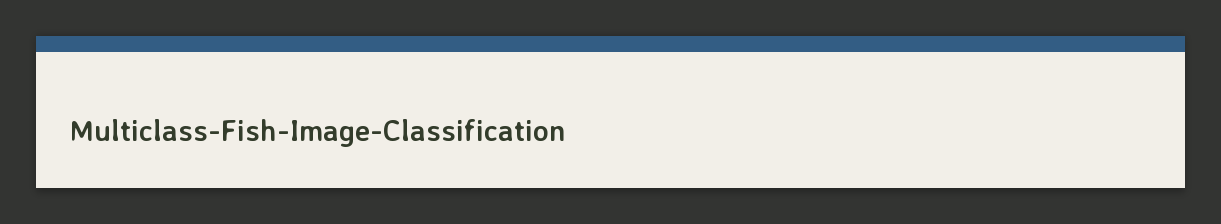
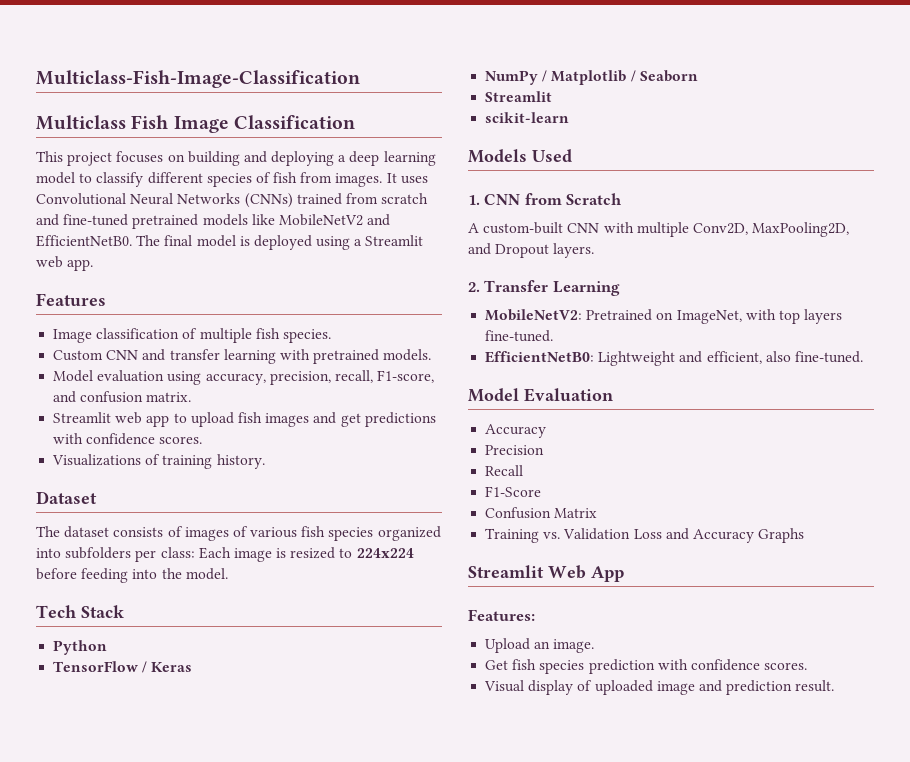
(565, 133) none -> [36,115,355,133] [36,151,436,166] [36,172,428,187] [36,193,429,208] [36,214,391,229] [36,235,424,250] [36,256,94,271] [36,293,106,306] [53,328,331,343] [53,349,432,364] [53,370,435,385] [53,391,192,403] [53,412,436,427] [53,433,203,445] [52,454,265,469] [36,491,97,504] [36,526,441,541] [36,547,414,562] [36,568,228,583] [36,605,124,618] [53,640,108,655] [53,661,193,673] [485,70,698,85] [485,91,553,102] [485,112,570,123] [468,149,572,163] [468,193,623,205] [468,222,850,237] [468,243,595,258] [468,280,620,296] [485,309,843,324] [485,330,554,342] [485,351,863,366] [468,388,613,402] [485,424,547,438] [485,445,545,455] [485,465,524,476] [485,486,542,497] [485,507,598,519] [485,528,805,543] [468,565,624,582] [468,609,535,621] [485,638,595,653] [485,659,808,674] [484,680,835,695] // Multiclass Fish Image Classification // This project focuses on building and deploying a deep learning model to classify different species of fish from images. It uses Convolutional Neural Networks (CNNs) trained from scratch and fine-tuned pretrained models like MobileNetV2 and EfficientNetB0. The final model is deployed using a Streamlit web app. // Features // Image classification of multiple fish species. // Custom CNN and transfer learning with pretrained models. // Model evaluation using accuracy, precision, recall, F1-score, and confusion matrix. // Streamlit web app to upload fish images and get predictions with confidence scores. // Visualizations of training history. // Dataset // The dataset consists of images of various fish species organized into subfolders per class: Each image is resized to 224x224 before feeding into the model. // Tech Stack // Python // TensorFlow / Keras // NumPy / Matplotlib / Seaborn // Streamlit // scikit-learn // Models Used // 1. CNN from Scratch // A custom-built CNN with multiple Conv2D, MaxPooling2D, and Dropout layers. // 2. Transfer Learning // MobileNetV2: Pretrained on ImageNet, with top layers fine-tuned. // EfficientNetB0: Lightweight and efficient, also fine-tuned. // Model Evaluation // Accuracy // Precision // Recall // F1-Score // Confusion Matrix // Training vs. Validation Loss and Accuracy Graphs // Streamlit Web App // Features: // Upload an image. // Get fish species prediction with confidence scores. // Visual display of uploaded image and prediction result.

